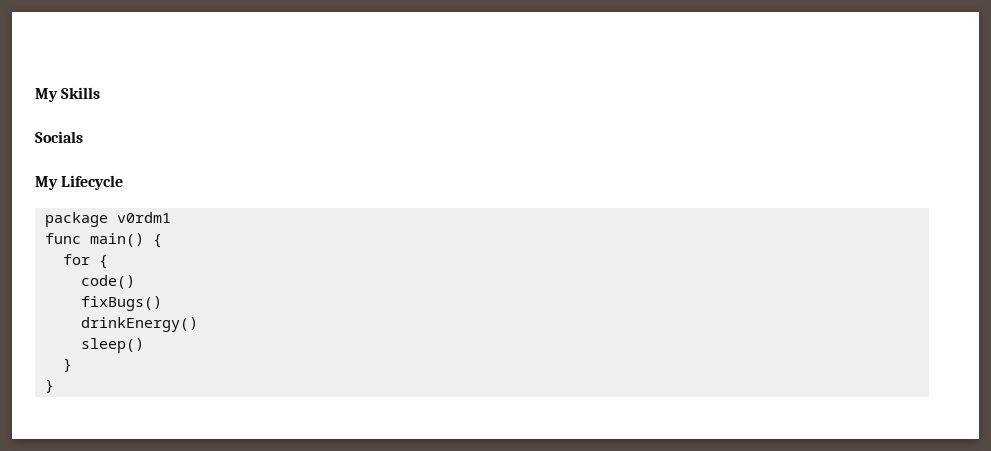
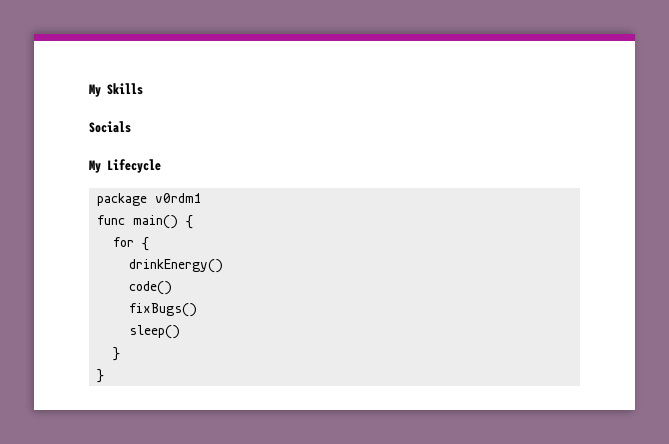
(108, 262) none -> [129,259,224,273] // drinkEnergy()
[80,317,198,332] // drinkEnergy() -> (198, 310) none

